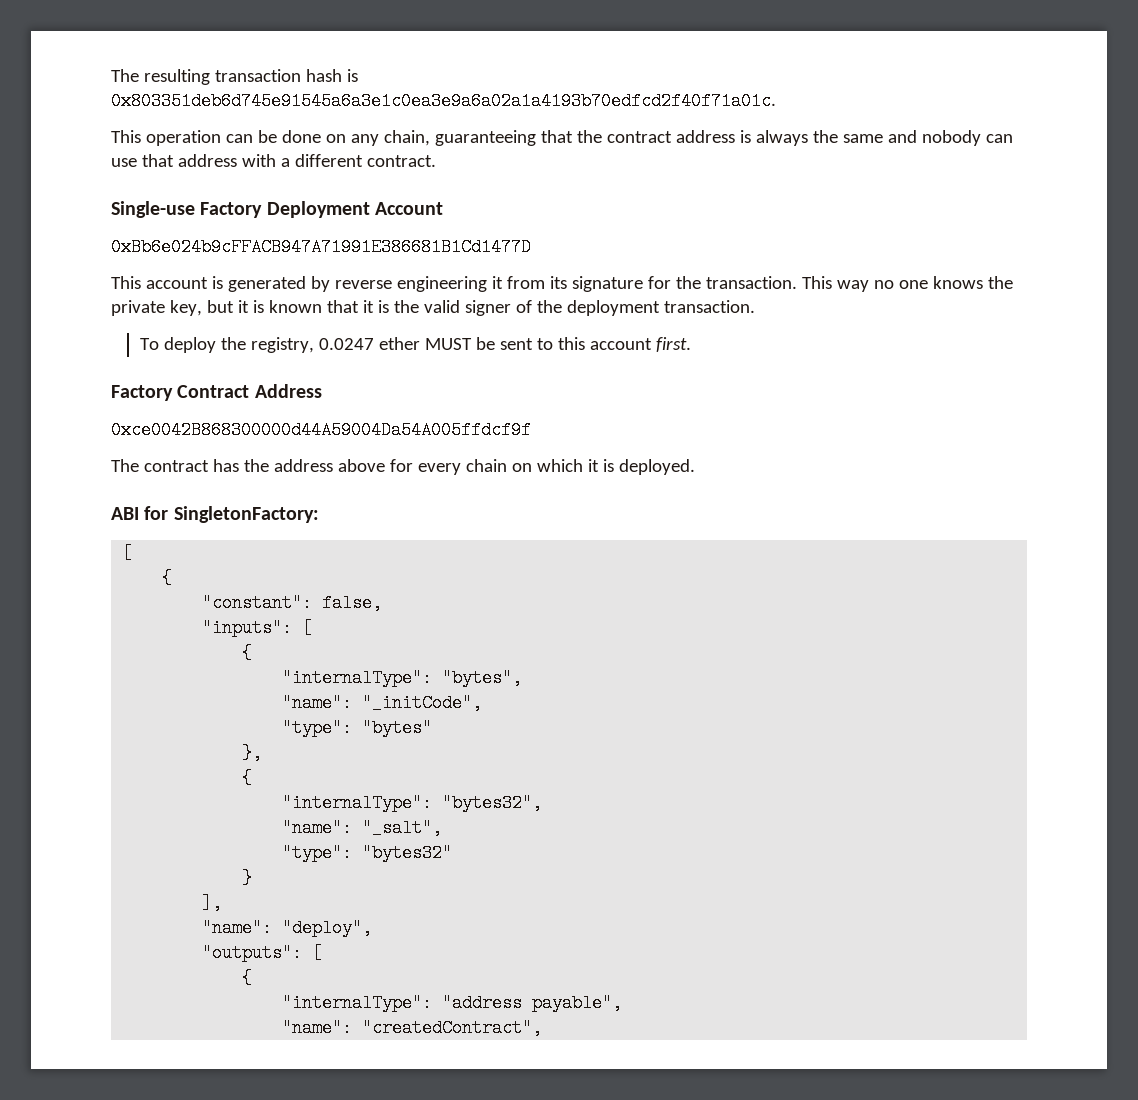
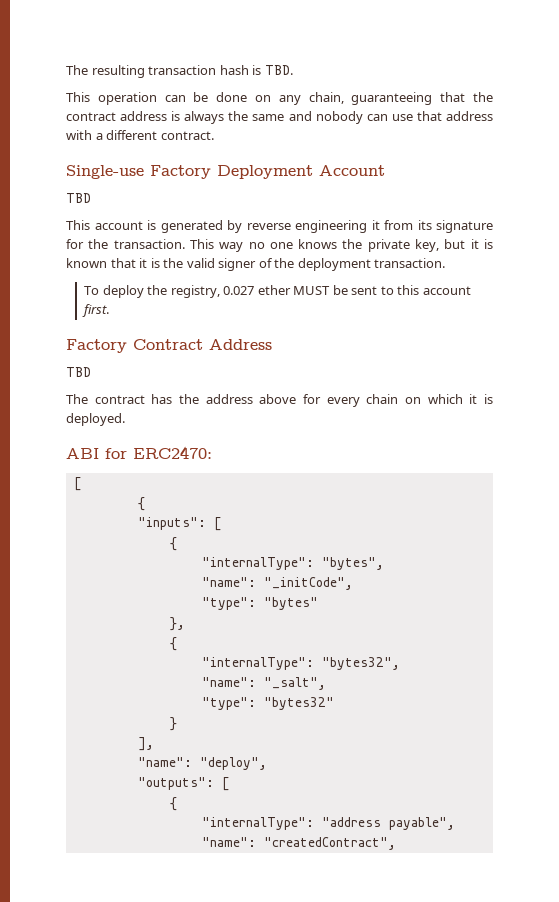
[111,92,776,110] 0x803351deb6d745e91545a6a3e1c0ea3e9a6a02a1a4193b70edfcd2f40f71a01c. -> [264,65,293,75] TBD.
[111,238,531,256] 0xBb6e024b9cFFACB947A71991E386681B1Cd1477D -> [66,193,91,203] TBD
[318,338,374,350] 0.0247 -> [223,286,255,295] 0.027
[111,421,531,439] 0xce0042B868300000d44A59004Da54A005ffdcf9f -> [66,367,91,377] TBD
[173,506,319,523] [122,544,133,562] [162,569,173,587] [202,594,383,612] SingletonFactory: // [ // { // "constant": false, -> [133,446,212,459] [73,477,81,491] [137,497,145,511] ERC2470: // [ // {

